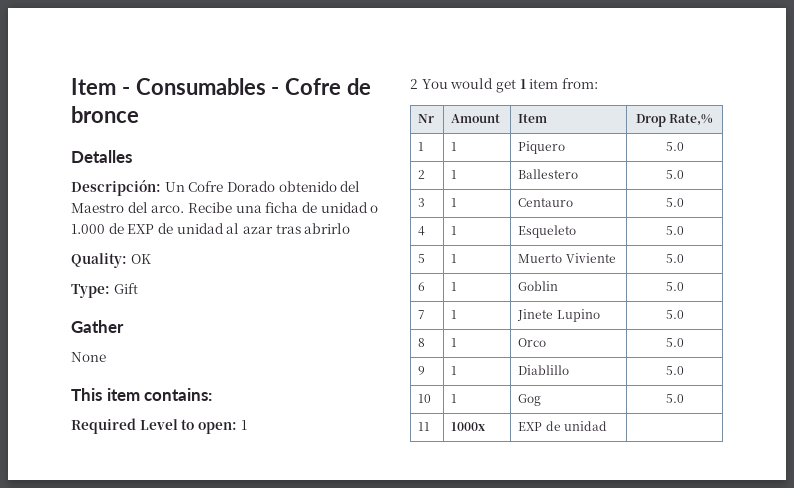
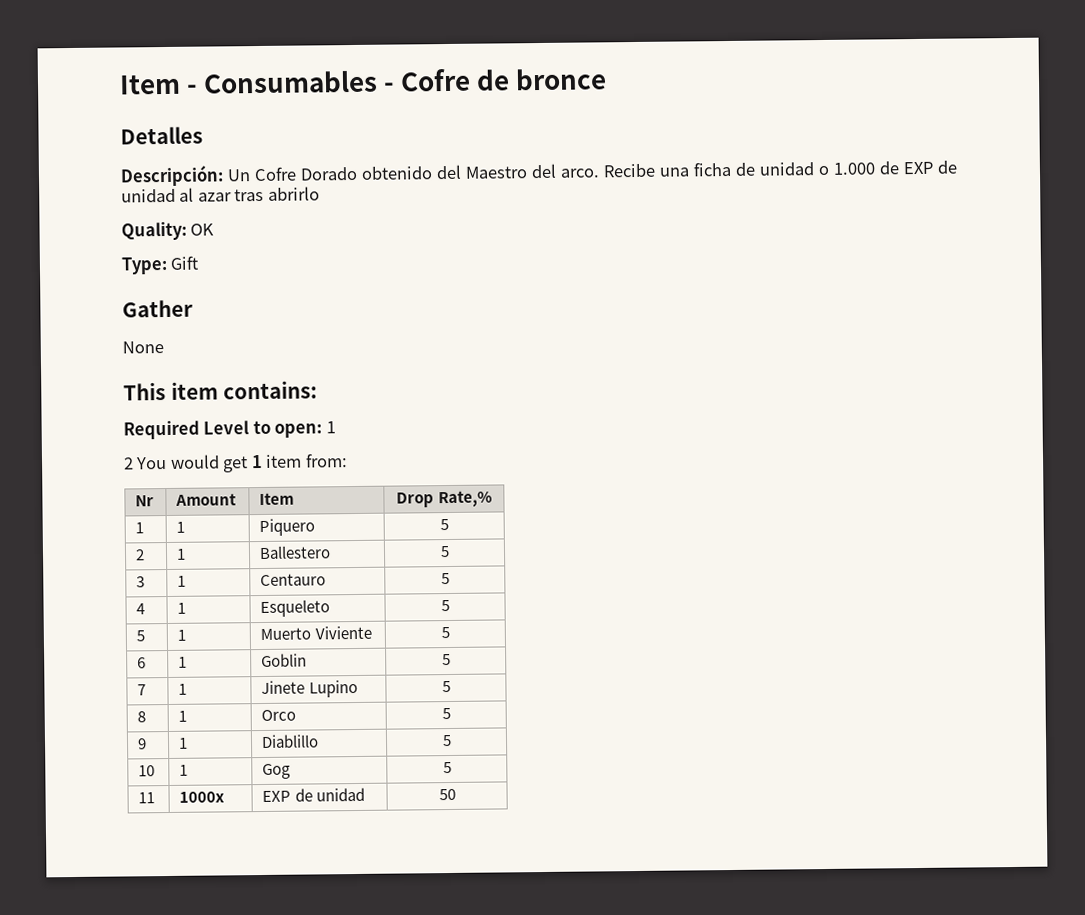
[665,142,684,151] 5.0 -> [439,519,449,531] 5
[665,170,684,179] 5.0 -> [439,546,450,558] 5
[665,198,684,207] 5.0 -> [440,572,450,585] 5
[665,226,684,235] 5.0 -> [440,599,450,612] 5
[665,254,684,263] 5.0 -> [440,626,450,639] 5
[665,282,684,291] 5.0 -> [441,653,451,666] 5
[665,310,684,319] 5.0 -> [441,680,451,693] 5
[665,338,684,347] 5.0 -> [441,707,451,720] 5
[665,366,684,375] 5.0 -> [441,734,452,747] 5
[665,394,684,403] 5.0 -> [442,761,452,774] 5
(607, 426) none -> [438,788,456,801] 50

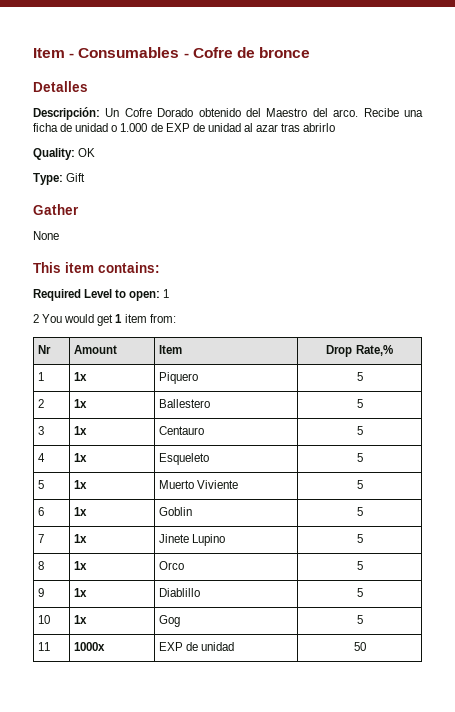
[176,521,186,533] 1 -> [74,372,88,381] 1x
[176,548,187,560] 1 -> [74,399,88,408] 1x
[177,575,187,587] 1 -> [74,426,88,435] 1x
[177,602,187,614] 1 -> [74,453,88,462] 1x
[177,629,187,641] 1 -> [74,480,88,489] 1x
[178,656,188,668] 1 -> [74,507,88,516] 1x
[178,683,188,695] 1 -> [74,534,88,543] 1x
[178,710,188,722] 1 -> [74,561,88,570] 1x
[178,737,189,749] 1 -> [74,588,88,597] 1x
[179,764,189,776] 1 -> [74,615,88,624] 1x

